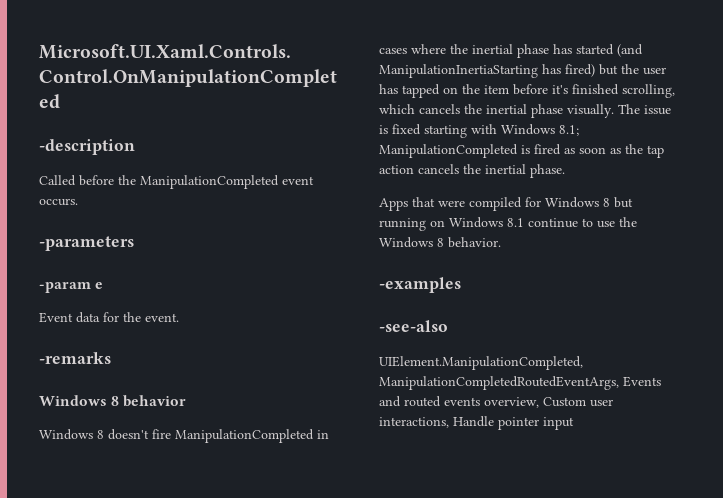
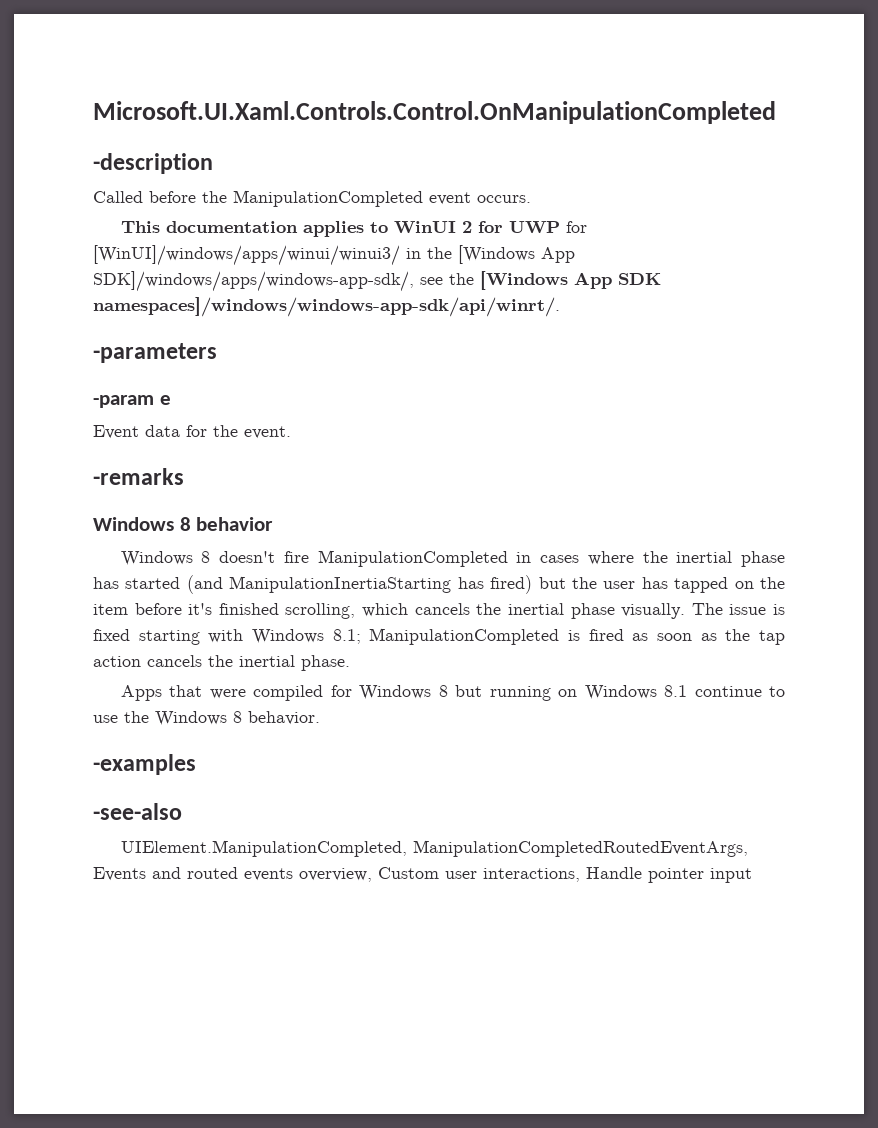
(78, 202) none -> [120,221,587,237] [93,245,575,266] [93,271,661,292] [93,297,560,317] // This documentation applies to WinUI 2 for UWP for [WinUI]/windows/apps/winui/winui3/ in the [Windows App SDK]/windows/apps/windows-app-sdk/, see the [Windows App SDK namespaces]/windows/windows-app-sdk/api/winrt/.

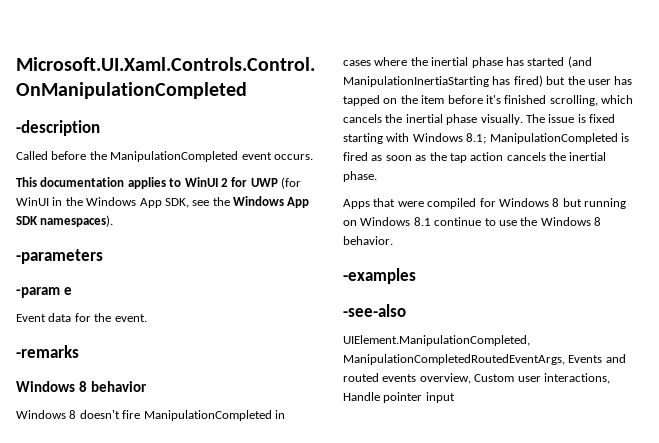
[565,221,587,233] [93,245,575,266] [93,271,414,292] for [WinUI]/windows/apps/winui/winui3/ in the [Windows App SDK]/windows/apps/windows-app-sdk/, -> [281,177,301,189] [16,197,189,208] (for WinUI in the Windows App SDK,
[480,271,568,290] [Windows -> [233,196,284,206] Windows
[93,297,560,317] namespaces]/windows/windows-app-sdk/api/winrt/. -> [40,215,114,227] namespaces).

